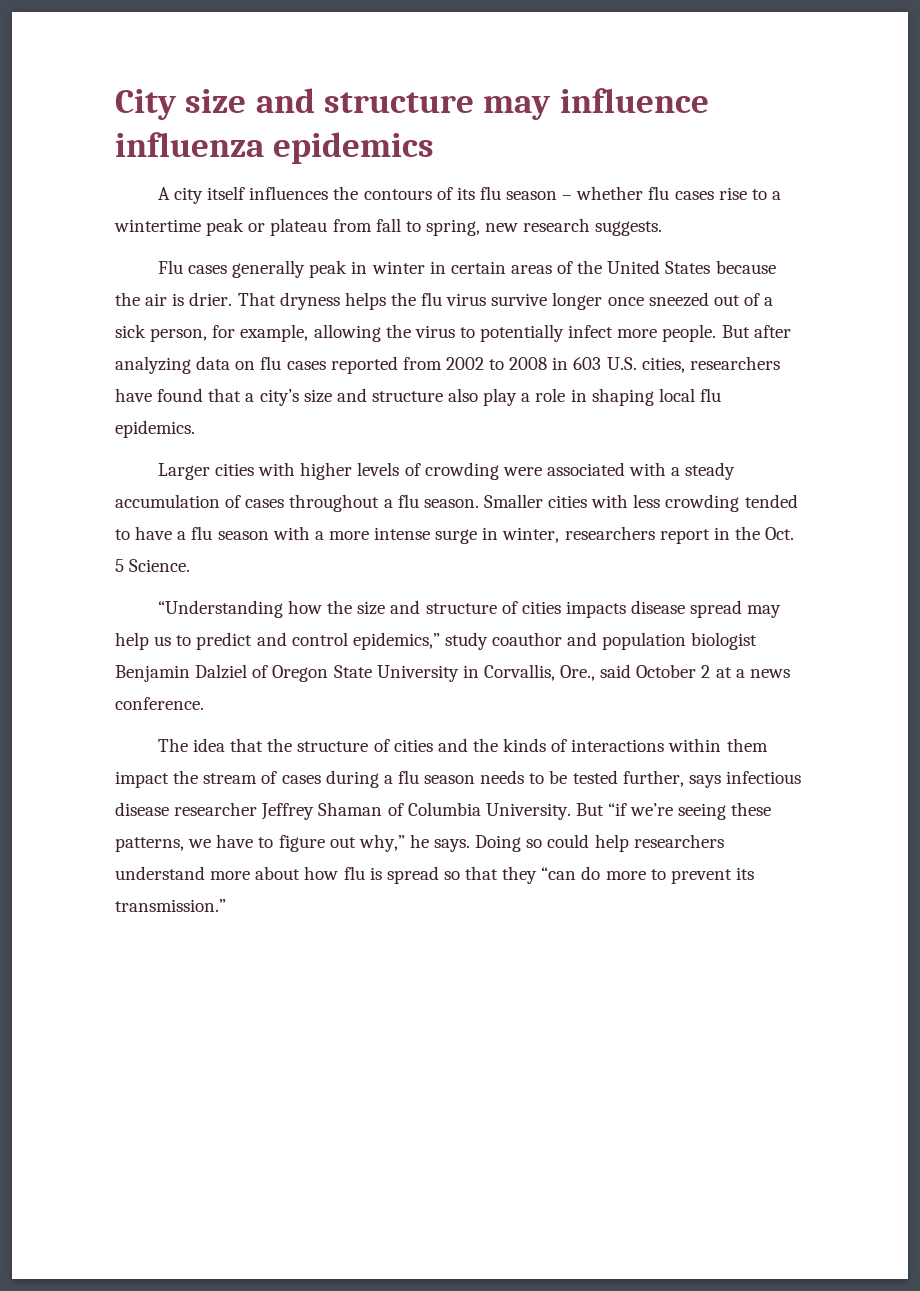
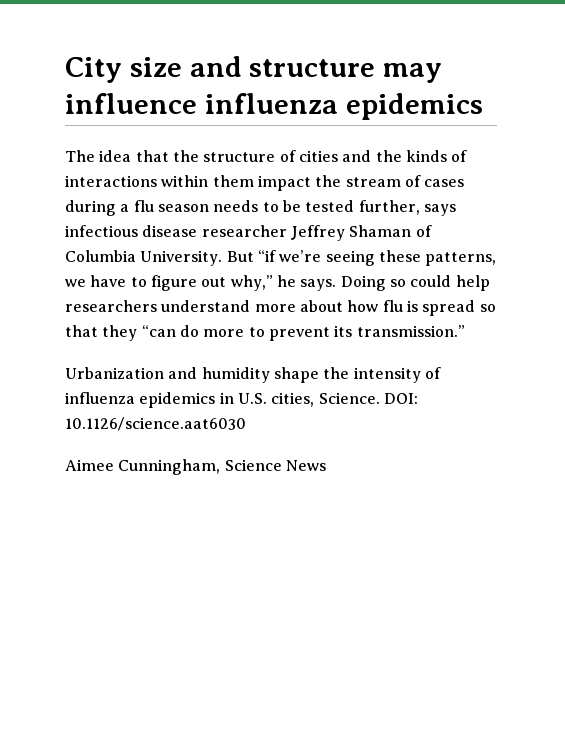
[157,186,781,204] [114,218,663,236] [157,260,776,278] [115,292,774,310] [115,324,791,342] [115,356,780,374] [115,388,721,406] [115,420,195,438] [157,462,736,480] [115,494,798,512] [115,526,795,544] [115,559,191,572] [157,600,782,618] [115,632,758,650] [115,664,790,682] [115,697,204,710] // A city itself influences the contours of its flu season – whether flu cases rise to a wintertime peak or plateau from fall to spring, new research suggests. // Flu cases generally peak in winter in certain areas of the United States because the air is drier. That dryness helps the flu virus survive longer once sneezed out of a sick person, for example, allowing the virus to potentially infect more people. But after analyzing data on flu cases reported from 2002 to 2008 in 603 U.S. cities, researchers have found that a city’s size and structure also play a role in shaping local flu epidemics. // Larger cities with higher levels of crowding were associated with a steady accumulation of cases throughout a flu season. Smaller cities with less crowding tended to have a flu season with a more intense surge in winter, researchers report in the Oct. 5 Science. // “Understanding how the size and structure of cities impacts disease spread may help us to predict and control epidemics,” study coauthor and population biologist Benjamin Dalziel of Oregon State University in Corvallis, Ore., said October 2 at a news conference. -> (483, 106) none
(226, 905) none -> [65,367,441,383] [65,392,418,408] [65,417,246,431] [65,459,326,475] // Urbanization and humidity shape the intensity of influenza epidemics in U.S. cities, Science. DOI: 10.1126/science.aat6030 // Aimee Cunningham, Science News

